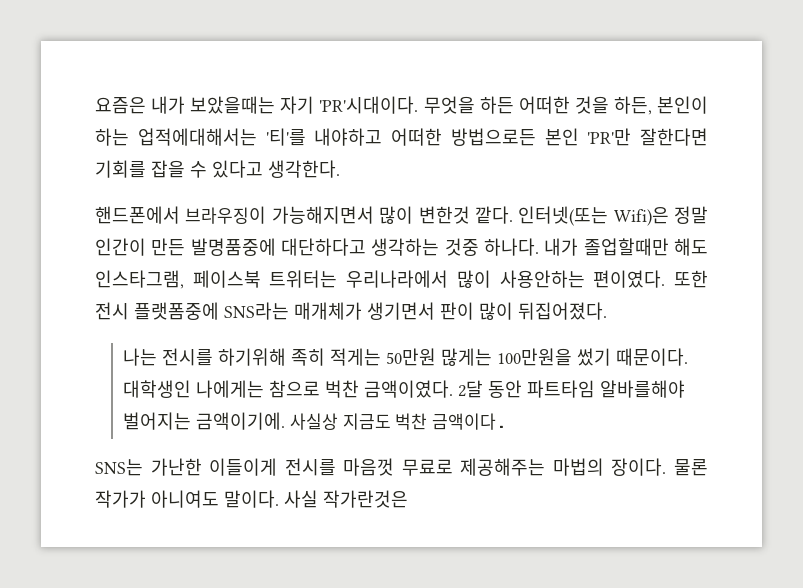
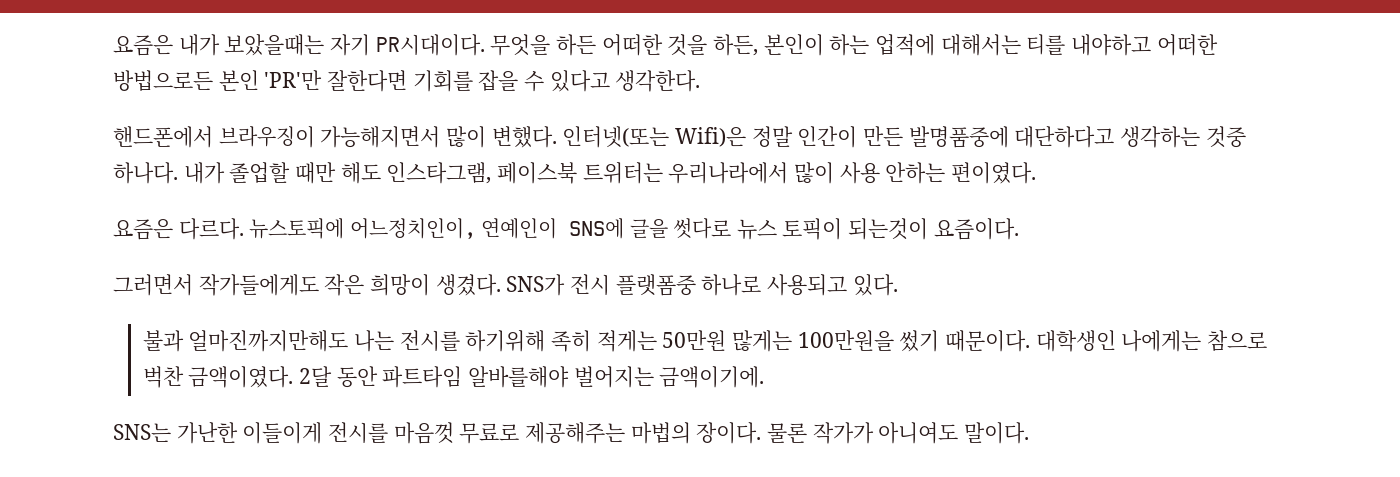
[319,96,419,114] 'PR'시대이다. -> [375,34,485,56] PR시대이다.
[137,128,306,146] 업적에대해서는 '티'를 -> [875,34,1066,56] 업적에 대해서는 티를
[418,206,513,224] 변한것 깥다. -> [491,126,557,148] 변했다.
[583,238,669,256] 졸업할때만 -> [229,162,337,184] 졸업할 때만
[499,270,585,288] 사용안하는 -> [839,162,946,184] 사용 안하는
[674,270,708,288] [95,302,607,320] 또한 전시 플랫폼중에 SNS라는 매개체가 생기면서 판이 많이 뒤집어졌다. // -> [113,218,1019,240] [113,274,898,296] [142,330,349,352] // 요즘은 다르다. 뉴스토픽에 어느정치인이, 연예인이 SNS에 글을 썻다로 뉴스 토픽이 되는것이 요즘이다. // 그러면서 작가들에게도 작은 희망이 생겼다. SNS가 전시 플랫폼중 하나로 사용되고 있다. // 불과 얼마진까지만해도
[290,413,507,430] 사실상 지금도 벅찬 금액이다. -> (765, 377) none
[284,490,408,508] 사실 작가란것은 -> (1030, 433) none

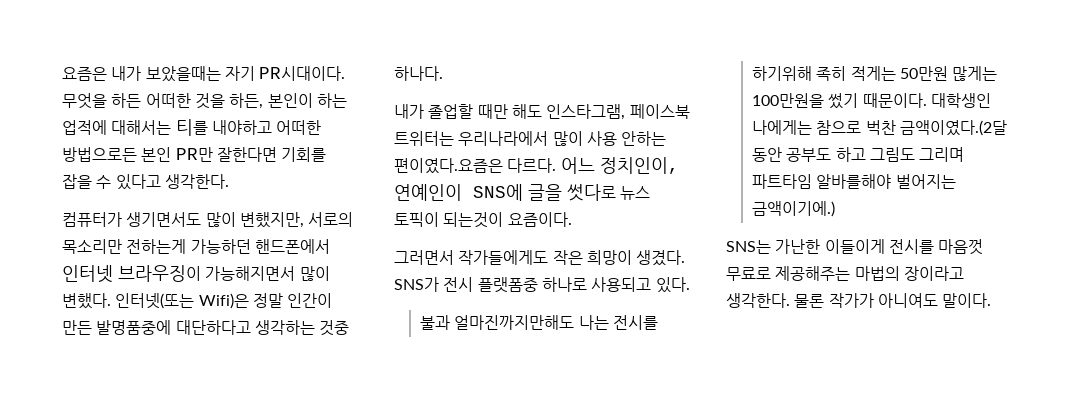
[264,70,323,90] 'PR'만 -> [175,147,213,162] PR만
[113,126,213,148] 핸드폰에서 -> [62,212,354,228] [62,239,330,254] [62,265,113,283] 컴퓨터가 생기면서도 많이 변했지만, 서로의 목소리만 전하는게 가능하던 핸드폰에서 인터넷
(178, 173) none -> (443, 73) //
[951,162,1037,184] [113,218,476,240] 편이였다. // 요즘은 다르다. 뉴스토픽에 어느정치인이, -> [394,157,679,174] 편이였다.요즘은 다르다. 어느 정치인이,
[188,366,378,388] 금액이였다. 2달 동안 -> [900,120,1008,136] [752,147,965,162] 금액이였다.(2달 동안 공부도 하고 그림도 그리며
[659,366,765,388] 금액이기에. -> [752,201,836,217] 금액이기에.)
[696,422,762,444] 장이다. -> [903,266,964,281] [726,293,790,308] 장이라고 생각한다.

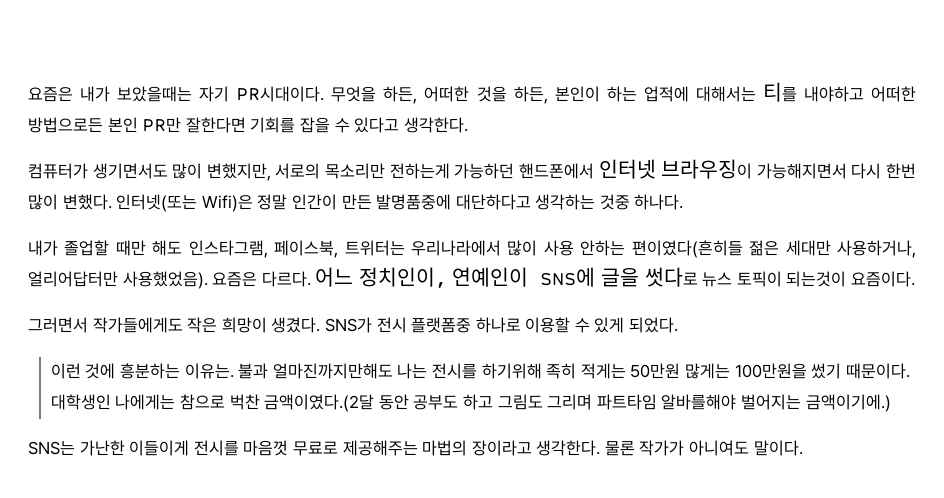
[111,93,142,108] 하든 -> [383,86,418,104] 하든,
(296, 273) none -> [851,163,917,179] 다시 한번
[629,104,690,119] 페이스북 -> [274,240,339,258] 페이스북,
[394,158,503,174] 편이였다.요즘은 -> [631,240,917,258] [28,271,258,289] 편이였다(흔히들 젊은 세대만 사용하거나, 얼리어답터만 사용했었음). 요즘은
[591,277,690,293] 사용되고 있다. // -> [525,317,679,333] [50,363,234,379] 이용할 수 있게 되었다. // 이런 것에 흥분하는 이유는.

